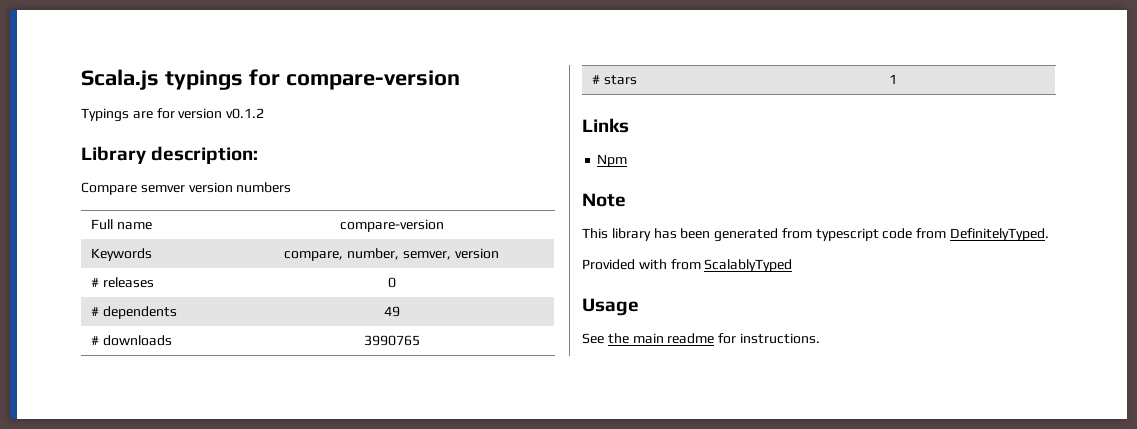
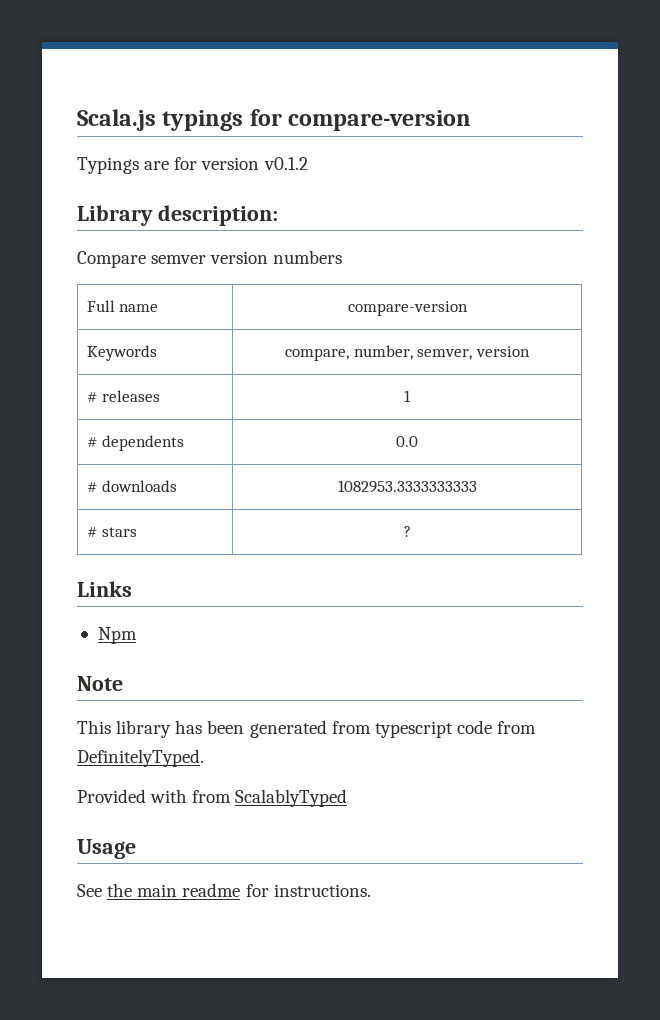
[387,277,396,288] 0 -> [404,390,412,402] 1
[383,306,400,317] 49 -> [396,436,419,447] 0.0
[363,335,420,346] 3990765 -> [337,480,477,493] 1082953.3333333333
[888,74,897,84] 1 -> [403,526,411,537] ?

